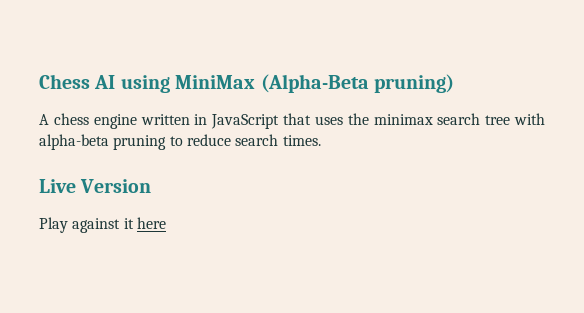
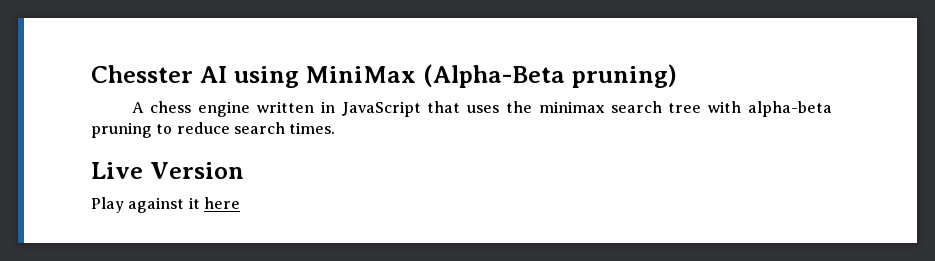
[39,74,90,89] Chess -> [91,65,193,83] Chesster

